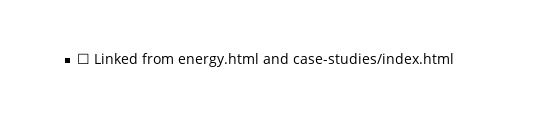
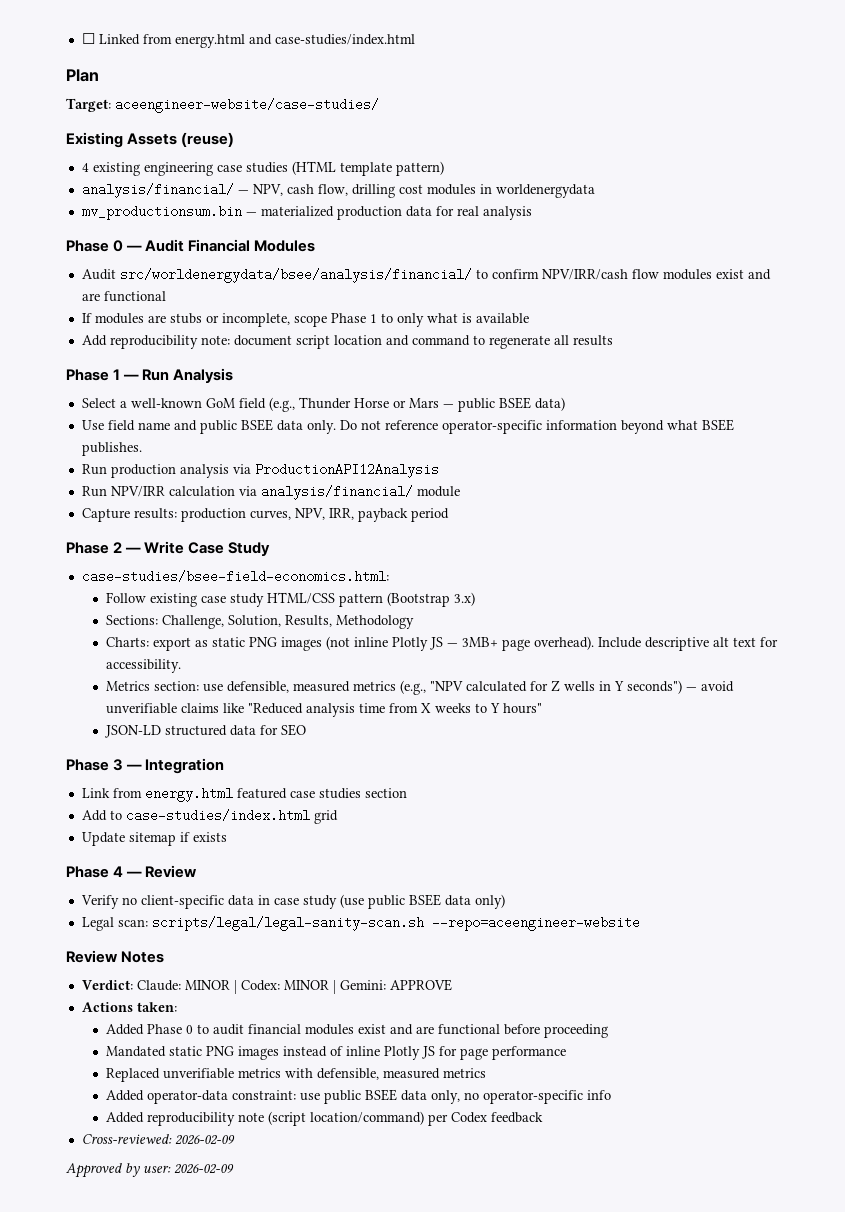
(454, 58) none -> [66,69,99,82] [66,98,379,113] [66,132,235,148] [81,161,444,176] [81,183,595,198] [81,205,532,220] [66,239,316,252] [81,268,771,283] [81,291,166,302] [81,313,529,327] [81,335,613,349] [66,368,234,383] [81,397,565,412] [81,419,734,434] [81,442,142,456] [81,463,439,478] [81,485,460,500] [81,508,449,522] [66,541,271,556] [81,570,389,583] [105,592,475,607] [105,615,414,629] [105,636,778,651] [105,659,181,673] [105,680,734,695] [105,703,542,717] [104,724,306,738] [66,758,225,774] [81,787,407,802] [81,809,338,824] [81,832,227,846] [66,865,198,878] [80,894,505,909] [81,916,640,931] [66,950,165,963] [81,979,452,994] [81,1002,177,1012] [105,1024,608,1038] [105,1046,566,1060] [105,1068,486,1082] [105,1089,611,1104] [105,1111,543,1126] [81,1134,235,1145] [66,1163,234,1178] // Plan // Target: aceengineer-website/case-studies/ // Existing Assets (reuse) // 4 existing engineering case studies (HTML template pattern) // analysis/financial/ — NPV, cash flow, drilling cost modules in worldenergydata // mv_productionsum.bin — materialized production data for real analysis // Phase 0 — Audit Financial Modules // Audit src/worldenergydata/bsee/analysis/financial/ to confirm NPV/IRR/cash flow modules exist and are functional // If modules are stubs or incomplete, scope Phase 1 to only what is available // Add reproducibility note: document script location and command to regenerate all results // Phase 1 — Run Analysis // Select a well-known GoM field (e.g., Thunder Horse or Mars — public BSEE data) // Use field name and public BSEE data only. Do not reference operator-specific information beyond what BSEE publishes. // Run production analysis via ProductionAPI12Analysis // Run NPV/IRR calculation via analysis/financial/ module // Capture results: production curves, NPV, IRR, payback period // Phase 2 — Write Case Study // case-studies/bsee-field-economics.html: // Follow existing case study HTML/CSS pattern (Bootstrap 3.x) // Sections: Challenge, Solution, Results, Methodology // Charts: export as static PNG images (not inline Plotly JS — 3MB+ page overhead). Include descriptive alt text for accessibility. // Metrics section: use defensible, measured metrics (e.g., "NPV calculated for Z wells in Y seconds") — avoid unverifiable claims like "Reduced analysis time from X weeks to Y hours" // JSON-LD structured data for SEO // Phase 3 — Integration // Link from energy.html featured case studies section // Add to case-studies/index.html grid // Update sitemap if exists // Phase 4 — Review // Verify no client-specific data in case study (use public BSEE data only) // Legal scan: scripts/legal/legal-sanity-scan.sh --repo=aceengineer-website // Review Notes // Verdict: Claude: MINOR | Codex: MINOR | Gemini: APPROVE // Actions taken: // Added Phase 0 to audit financial modules exist and are functional before proceeding // Mandated static PNG images instead of inline Plotly JS for page performance // Replaced unverifiable metrics with defensible, measured metrics // Added operator-data constraint: use public BSEE data only, no operator-specific info // Added reproducibility note (script location/command) per Codex feedback // Cross-reviewed: 2026-02-09 // Approved by user: 2026-02-09

